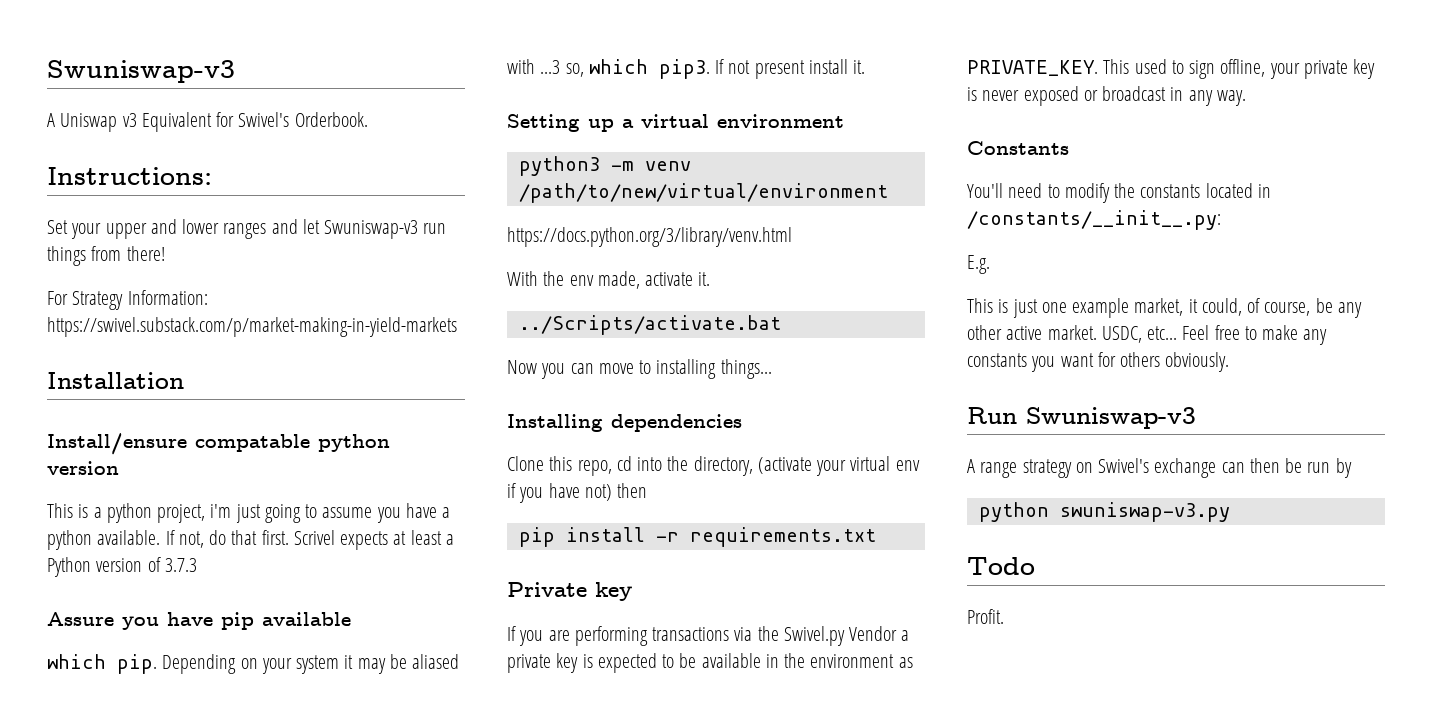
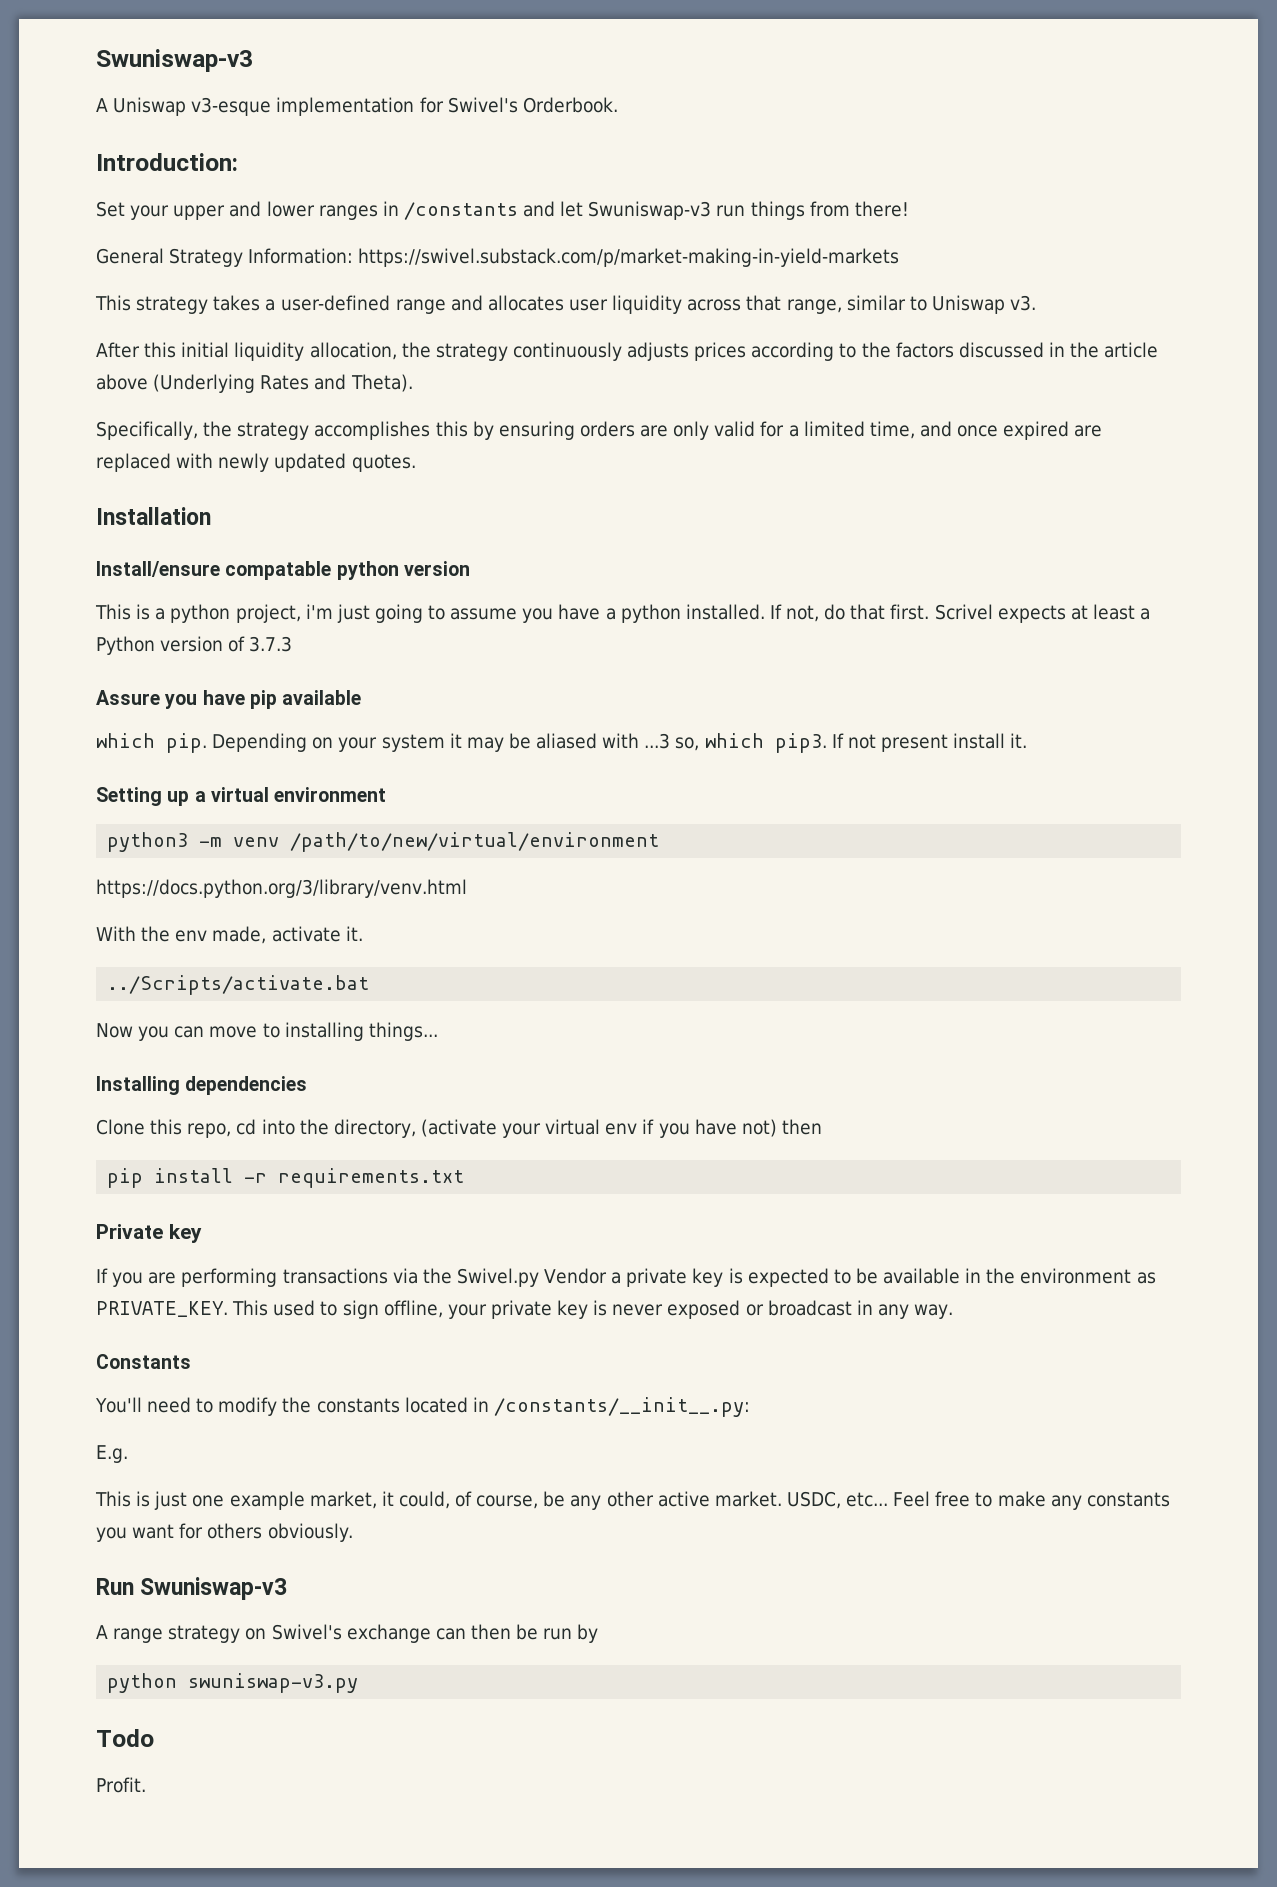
[122,112,212,132] v3 Equivalent -> [191,97,415,116] v3-esque implementation
[47,167,212,185] Instructions: -> [96,153,238,171] Introduction:
(267, 231) none -> [382,201,518,220] in /constants
[47,291,68,305] For -> [96,248,164,264] General
(457, 327) none -> [95,295,1037,314] [96,342,1159,361] [96,374,413,393] [96,421,1103,440] [96,453,416,472] // This strategy takes a user-defined range and allocates user liquidity across that range, similar to Uniswap v3. // After this initial liquidity allocation, the strategy continuously adjusts prices according to the factors discussed in the article above (Underlying Rates and Theta). // Specifically, the strategy accomplishes this by ensuring orders are only valid for a limited time, and once expired are replaced with newly updated quotes.
[97,530,161,545] available. -> [685,604,765,620] installed.

